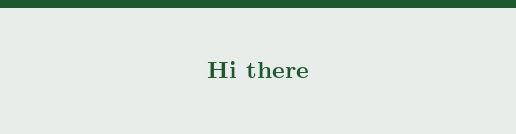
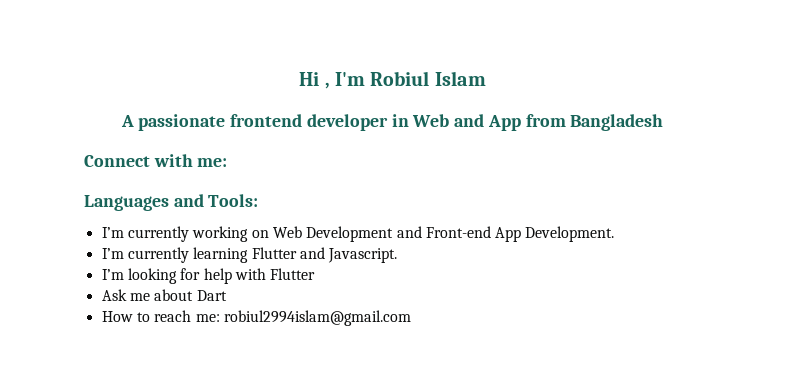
[246,62,309,78] there -> [324,71,486,89] [120,114,664,131] [84,154,228,167] [84,194,259,211] [101,226,615,242] [101,247,398,263] [101,268,316,284] [101,289,227,301] [101,310,411,326] , I'm Robiul Islam // A passionate frontend developer in Web and App from Bangladesh // Connect with me: // Languages and Tools: // I’m currently working on Web Development and Front-end App Development. // I’m currently learning Flutter and Javascript. // I’m looking for help with Flutter // Ask me about Dart // How to reach me: robiul2994islam@gmail.com

